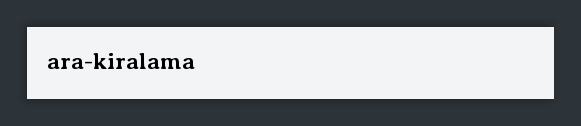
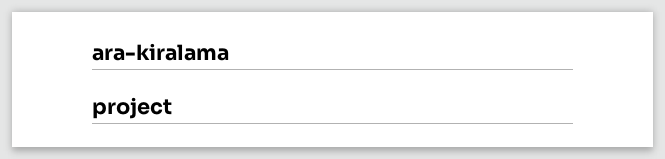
(195, 61) none -> [92,97,172,119] // project

